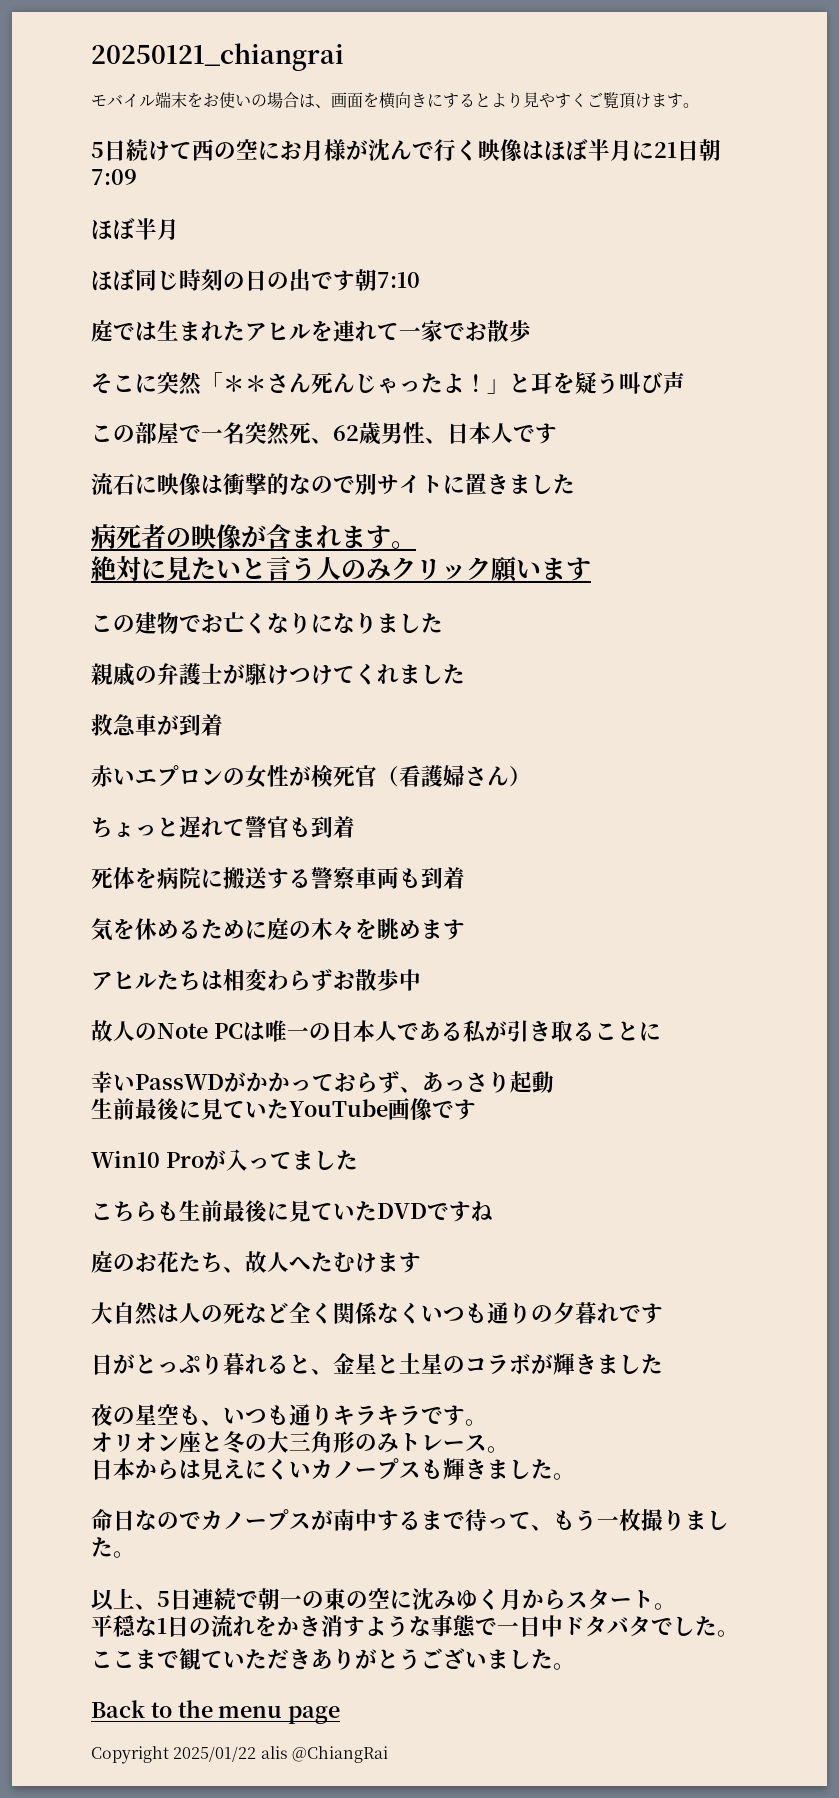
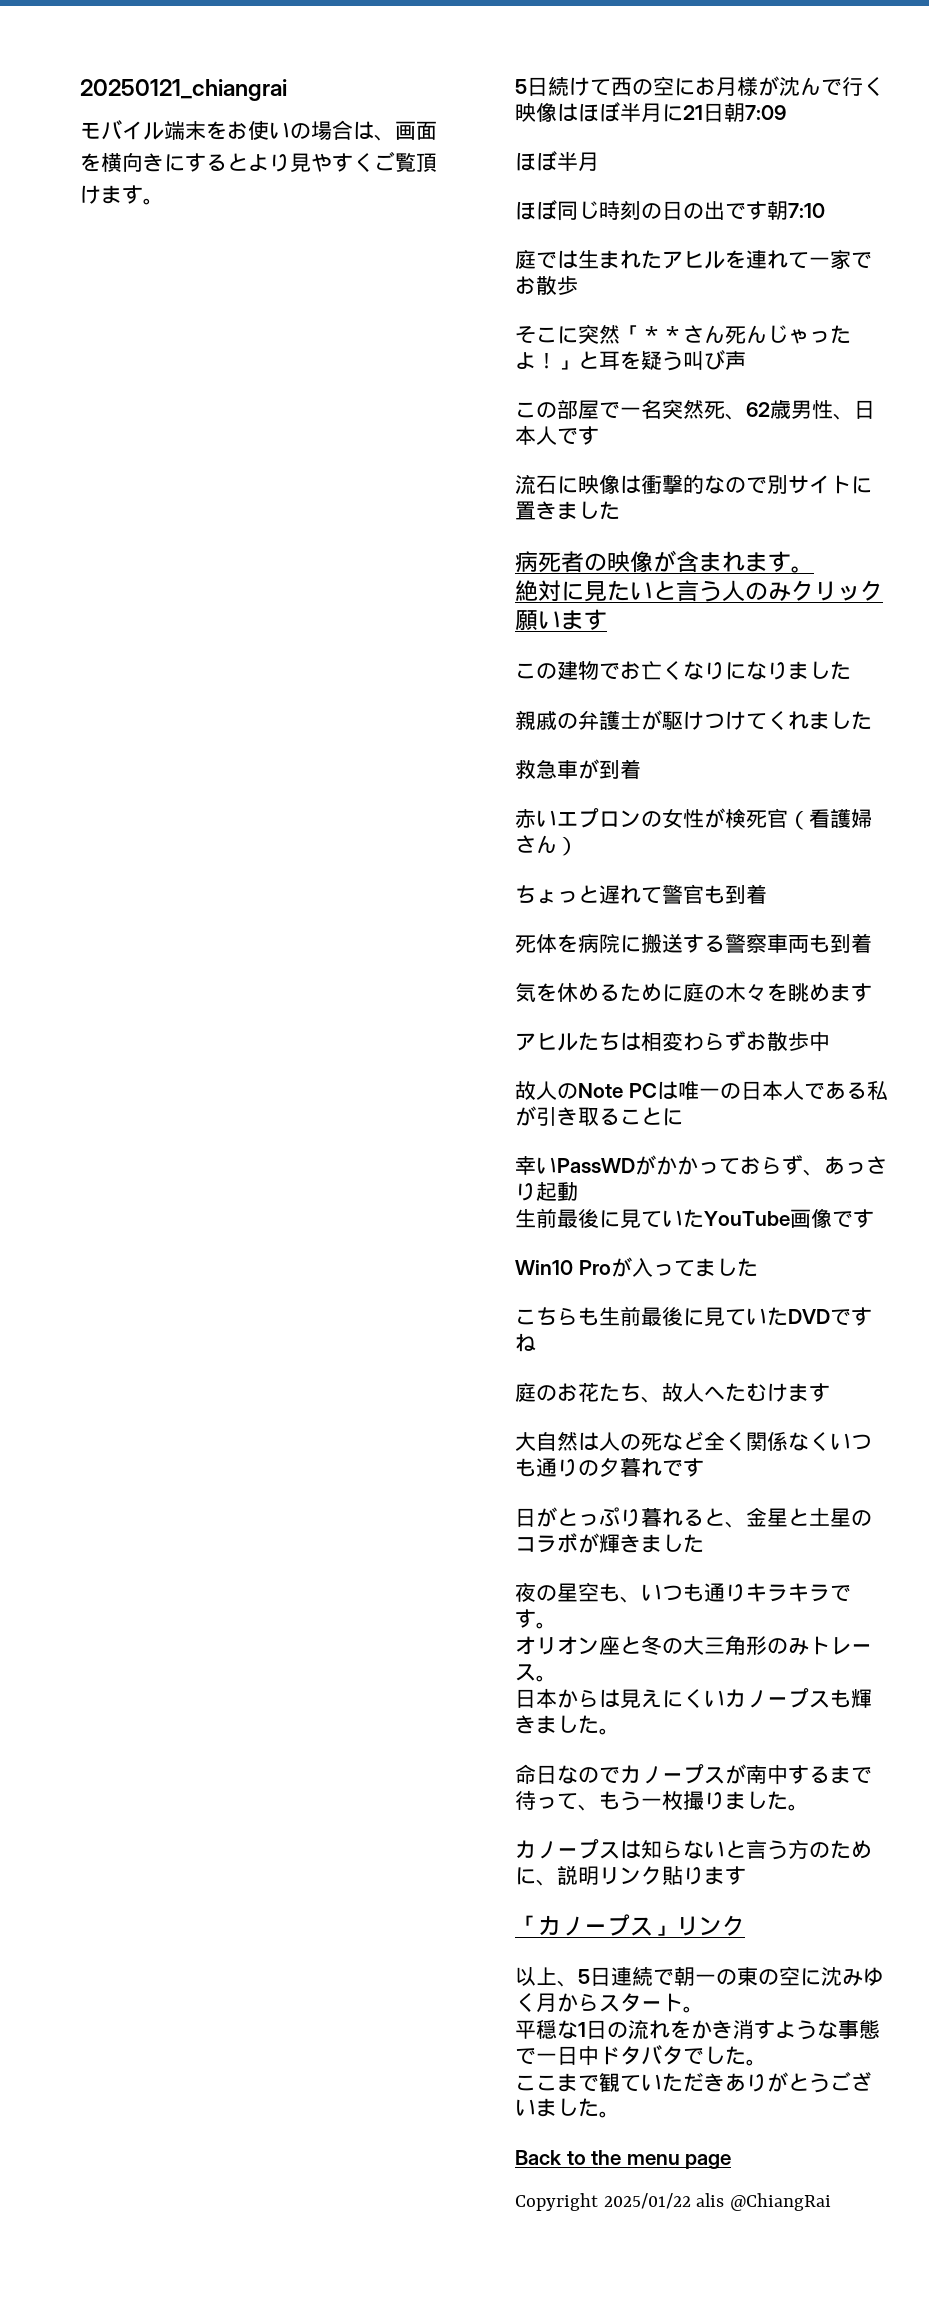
(135, 1554) none -> [515,1839,872,1860] [515,1865,746,1886] [515,1914,745,1936] // カノープスは知らないと言う方のために、説明リンク貼ります // 「カノープス」リンク

